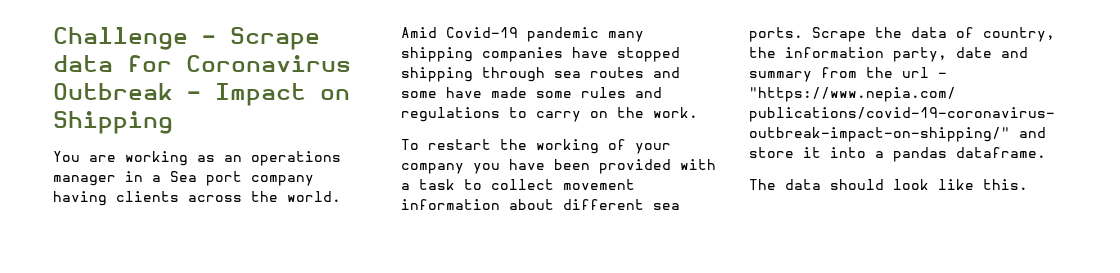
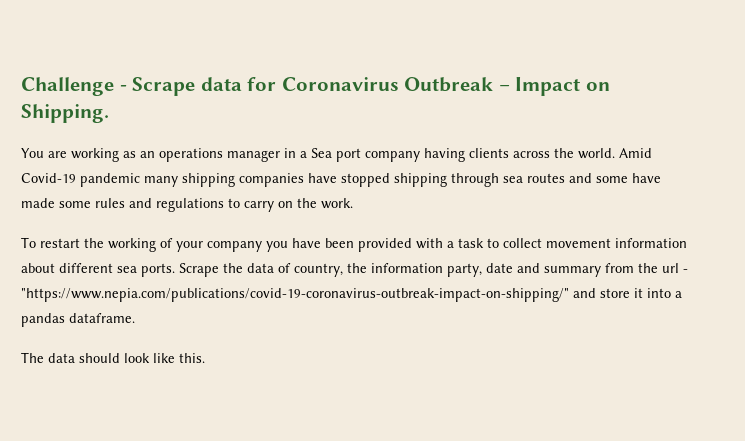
[53,111,173,134] Shipping -> [21,104,109,123] Shipping.

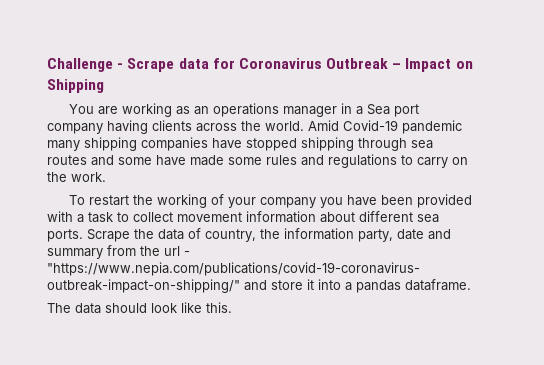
[21,104,109,123] Shipping. -> [47,79,104,93] Shipping

